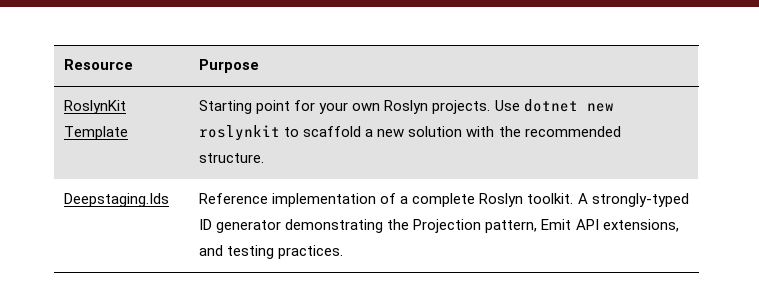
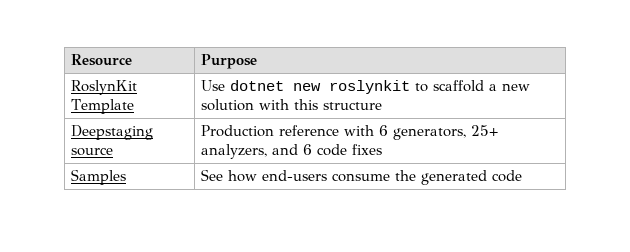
[199,100,491,114] Starting point for your own Roslyn projects. -> (135, 106) none
[498,126,621,137] [199,153,265,163] [64,193,170,207] [199,193,689,207] [199,219,679,233] [199,245,344,259] the recommended structure. // Deepstaging.Ids | Reference implementation of a complete Roslyn toolkit. A strongly-typed ID generator demonstrating the Projection pattern, Emit API extensions, and testing practices. -> [294,99,383,110] [71,125,154,140] [71,147,114,156] [201,125,499,140] [201,144,383,159] [71,169,127,185] [201,169,523,185] this structure // Deepstaging source | Production reference with 6 generators, 25+ analyzers, and 6 code fixes // Samples | See how end-users consume the generated code

